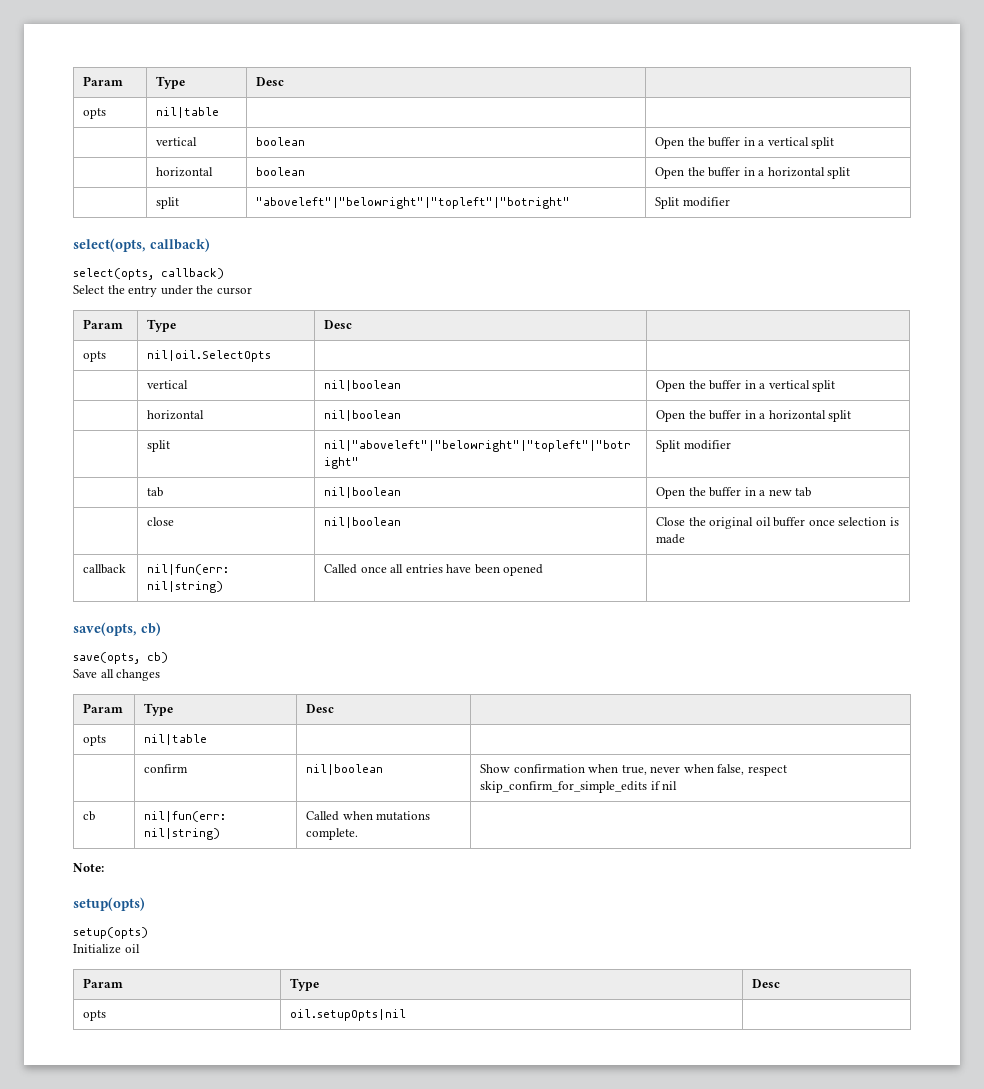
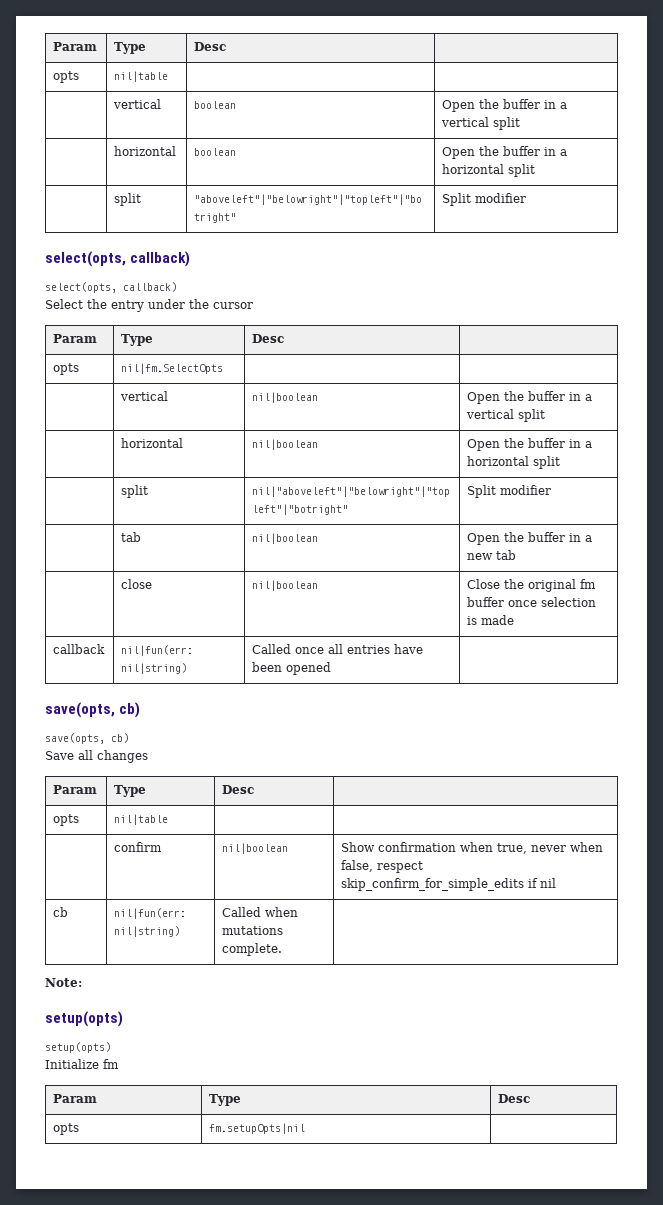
[147,350,272,362] nil|oil.SelectOpts -> [121,363,224,374] nil|fm.SelectOpts
[755,517,771,526] oil -> [580,579,597,589] fm
[124,944,140,953] oil -> [103,1059,119,1069] fm
[290,1009,407,1021] oil.setupOpts|nil -> [209,1123,306,1134] fm.setupOpts|nil

